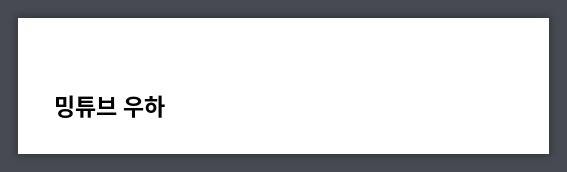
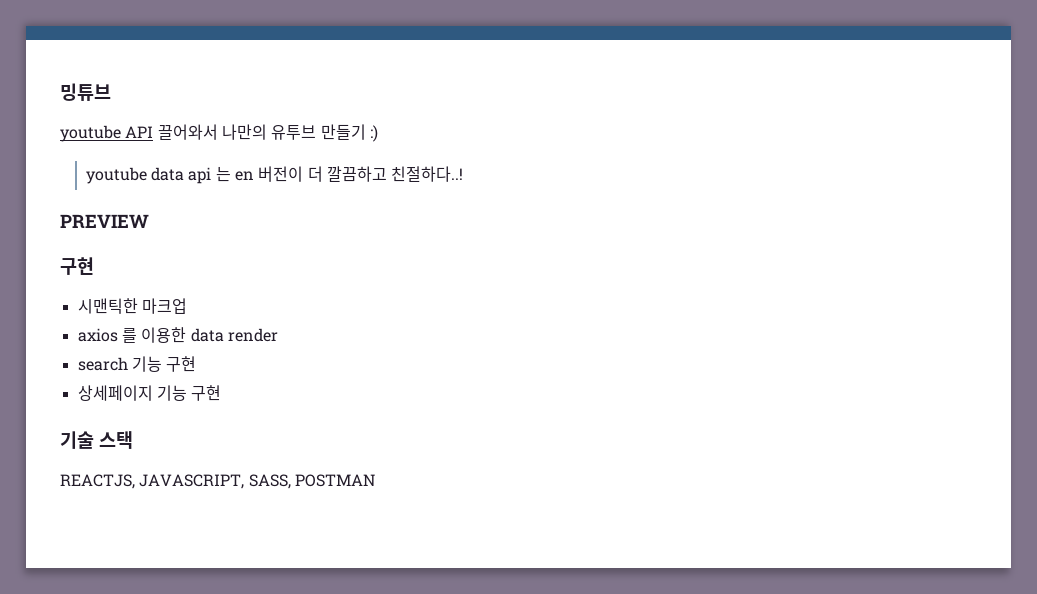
[123,95,166,118] 우하 -> [60,124,378,142] [85,166,464,184] [60,214,149,228] [60,257,94,275] [77,298,187,314] [77,327,278,343] [77,356,197,372] [77,385,222,401] [60,431,133,449] [60,474,375,489] // youtube API 끌어와서 나만의 유투브 만들기 :) // youtube data api 는 en 버전이 더 깔끔하고 친절하다..! // PREVIEW // 구현 // 시맨틱한 마크업 // axios 를 이용한 data render // search 기능 구현 // 상세페이지 기능 구현 // 기술 스택 // REACTJS, JAVASCRIPT, SASS, POSTMAN

